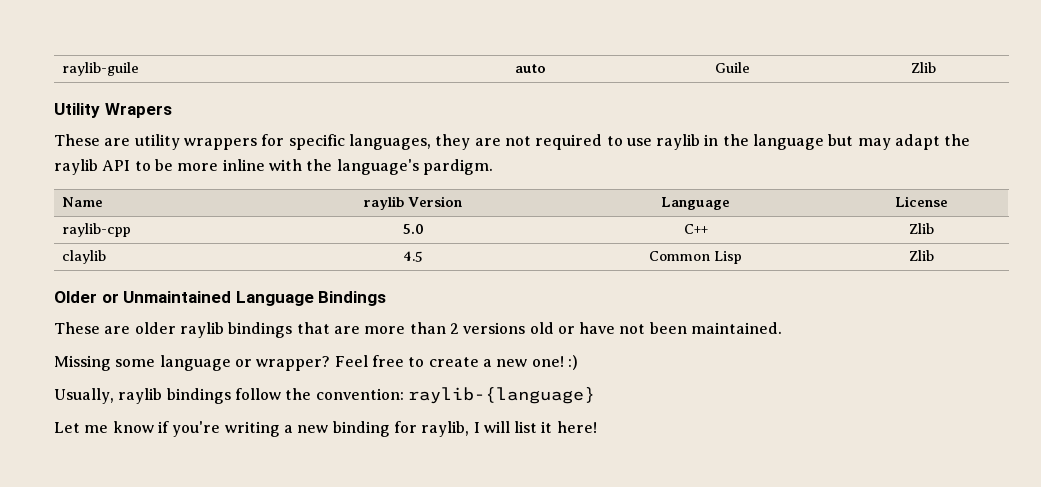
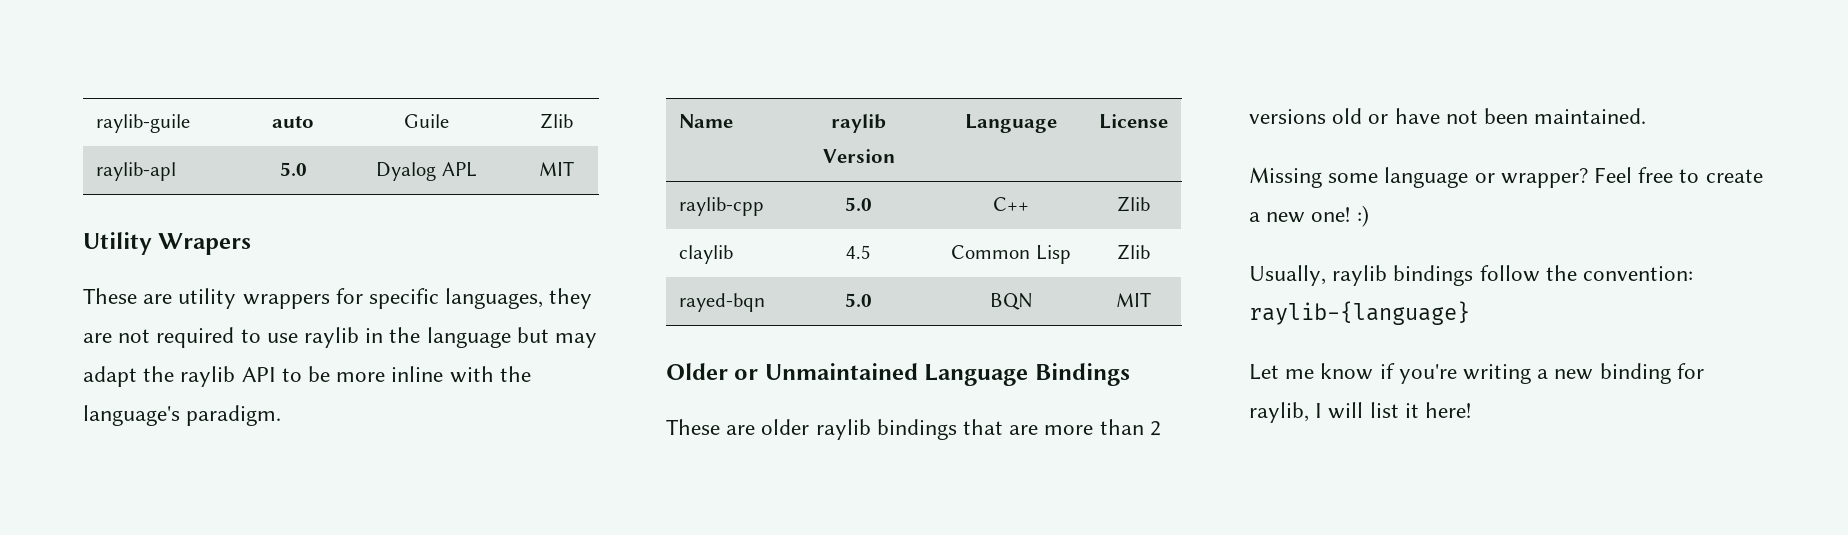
(936, 67) none -> [96,162,177,181] [279,162,307,176] [376,162,477,181] [538,161,574,176] // raylib-apl | 5.0 | Dyalog APL | MIT
[422,159,493,175] pardigm. -> [186,405,282,426] paradigm.
(934, 255) none -> [679,293,766,312] [845,293,872,307] [989,293,1033,310] [1115,292,1151,307] // rayed-bqn | 5.0 | BQN | MIT

